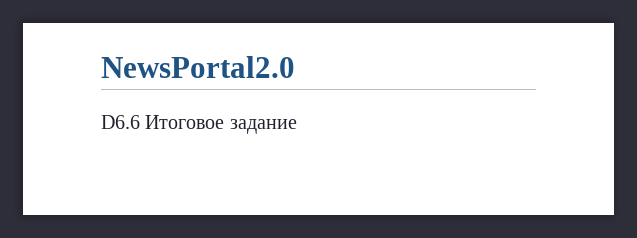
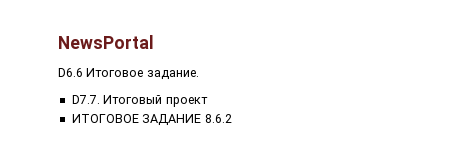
[101,56,295,78] NewsPortal2.0 -> [58,35,154,49] NewsPortal
[229,119,297,134] задание -> [146,70,199,80] [71,95,208,107] [71,114,232,126] задание. // D7.7. Итоговый проект // ИТОГОВОЕ ЗАДАНИЕ 8.6.2

